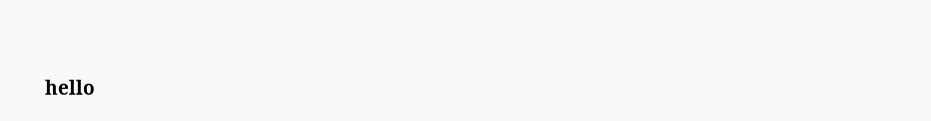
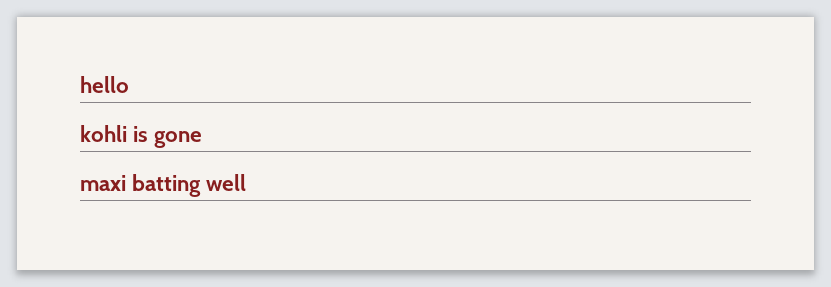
(95, 87) none -> [80,125,203,148] [80,174,247,197] // kohli is gone // maxi batting well

